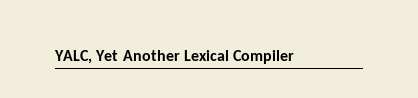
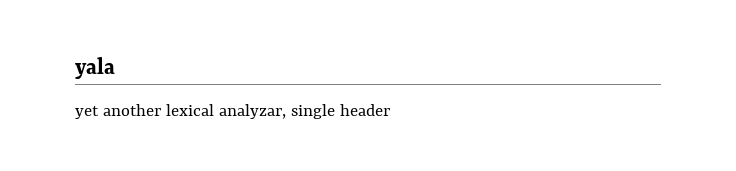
[54,50,295,64] YALC, Yet Another Lexical Compiler -> [75,57,115,79] [75,104,390,119] yala // yet another lexical analyzar, single header

